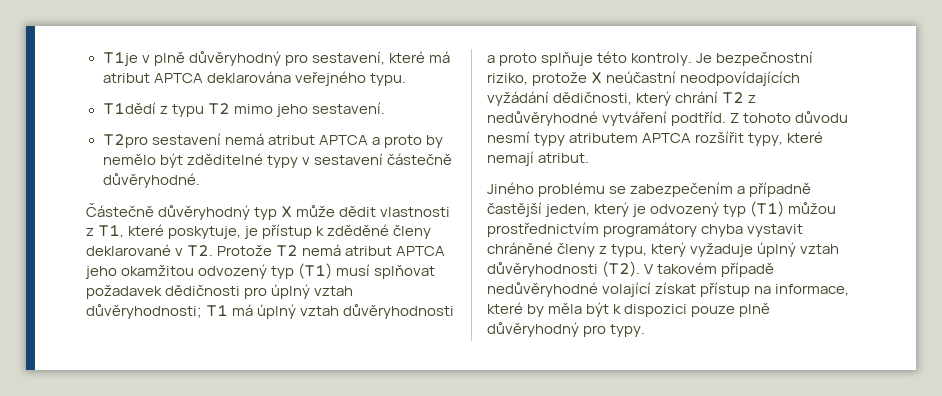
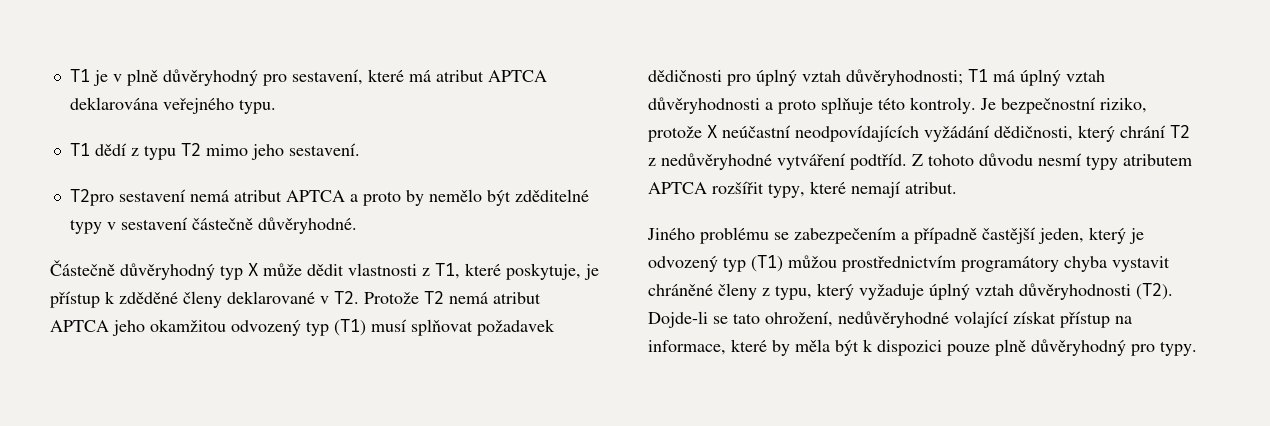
[102,51,138,66] T1je -> [69,69,108,86] T1 je
[102,102,156,115] T1dědí -> [69,143,126,156] T1 dědí
[644,262,775,277] V takovém případě -> [648,311,833,328] Dojde-li se tato ohrožení,

